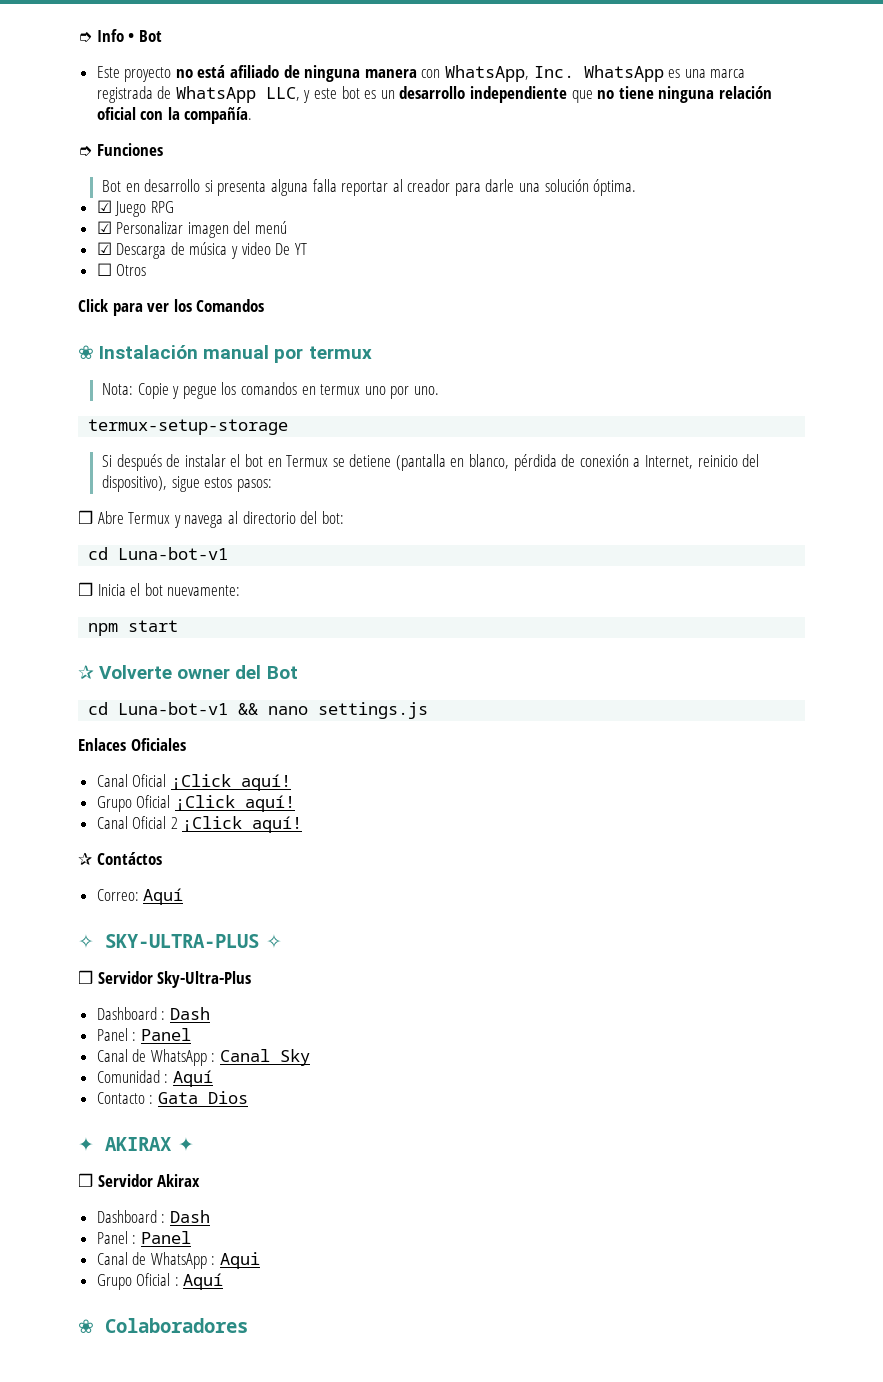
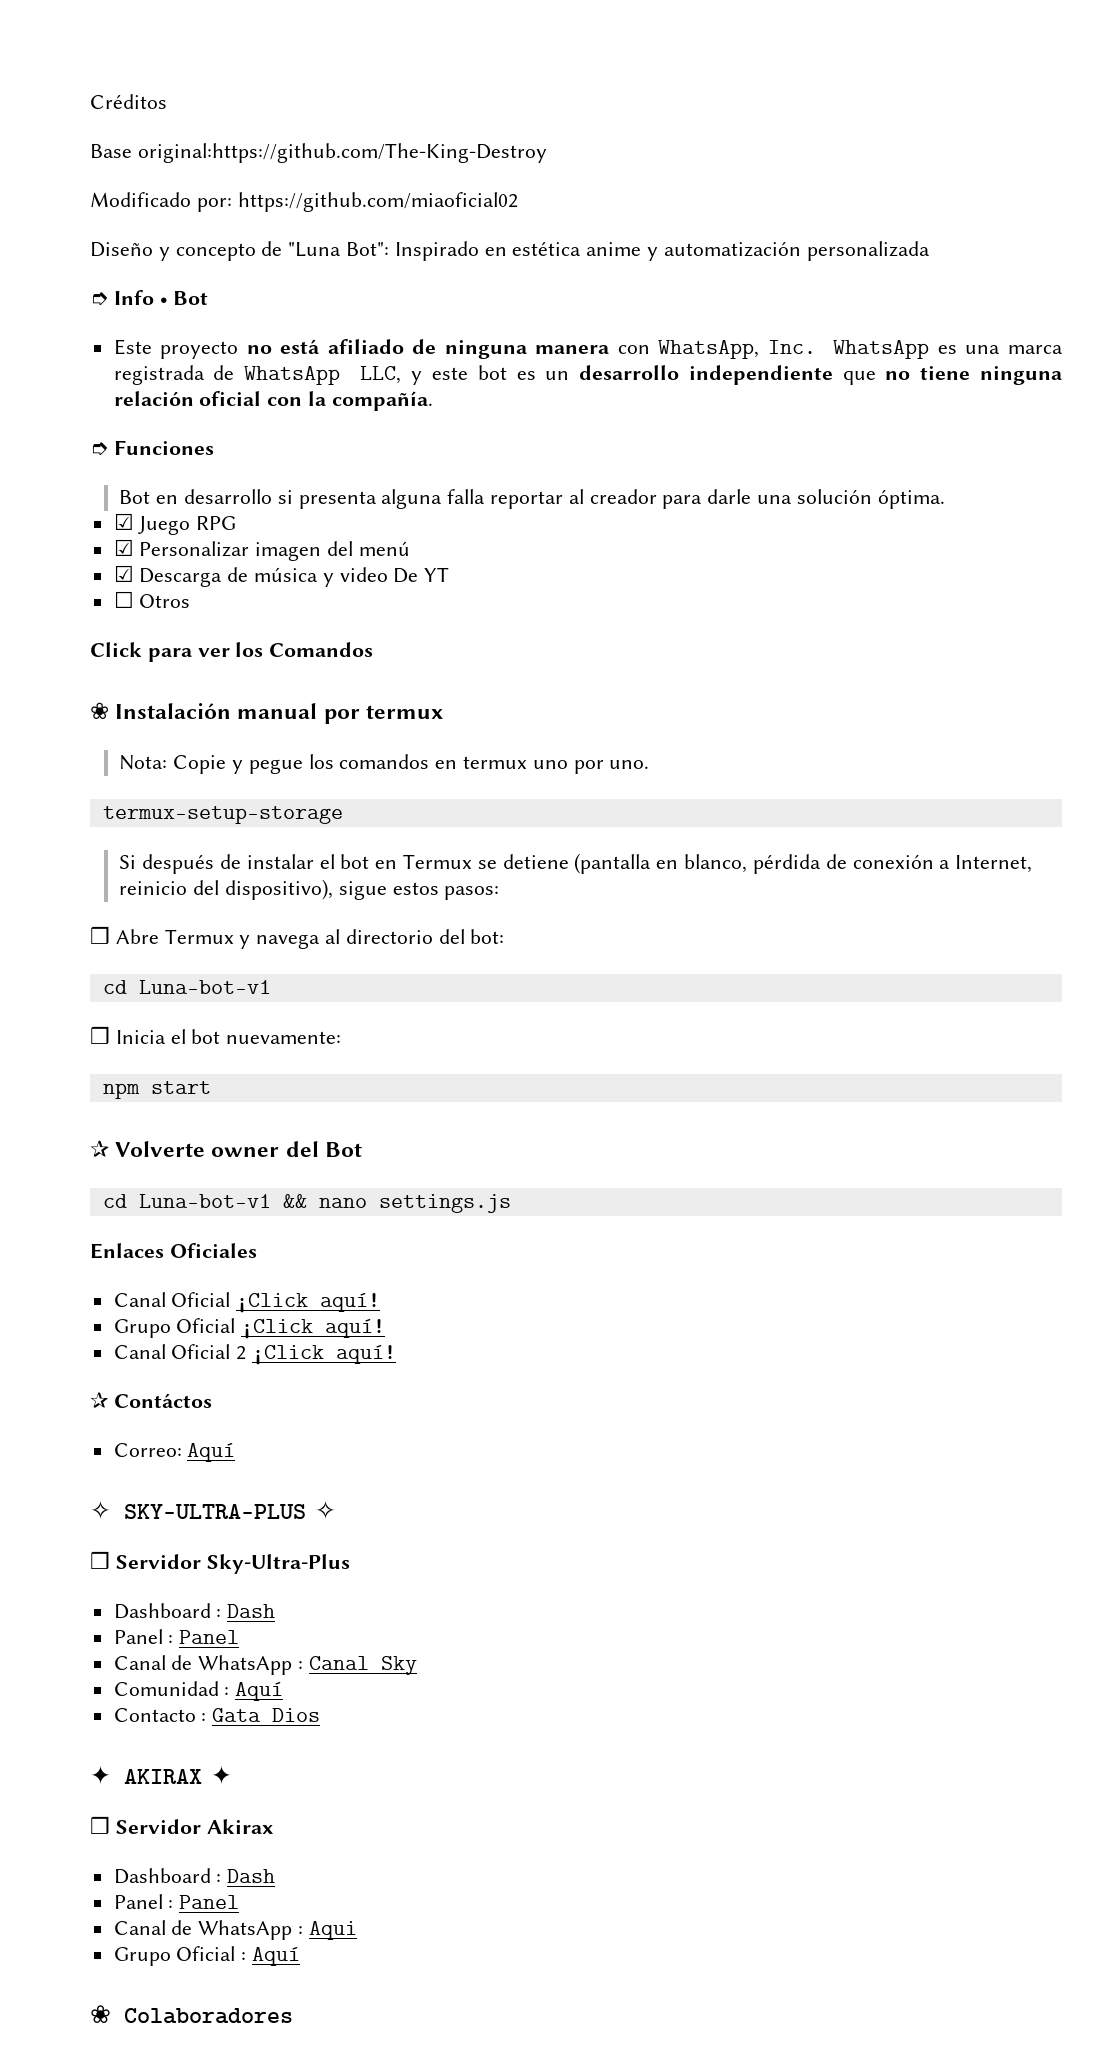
(78, 37) none -> [90,94,167,109] [90,143,547,163] [90,192,518,212] [90,241,930,261] Créditos // Base original:https://github.com/The-King-Destroy // Modificado por: https://github.com/miaoficial02 // Diseño y concepto de "Luna Bot": Inspirado en estética anime y automatización personalizada //

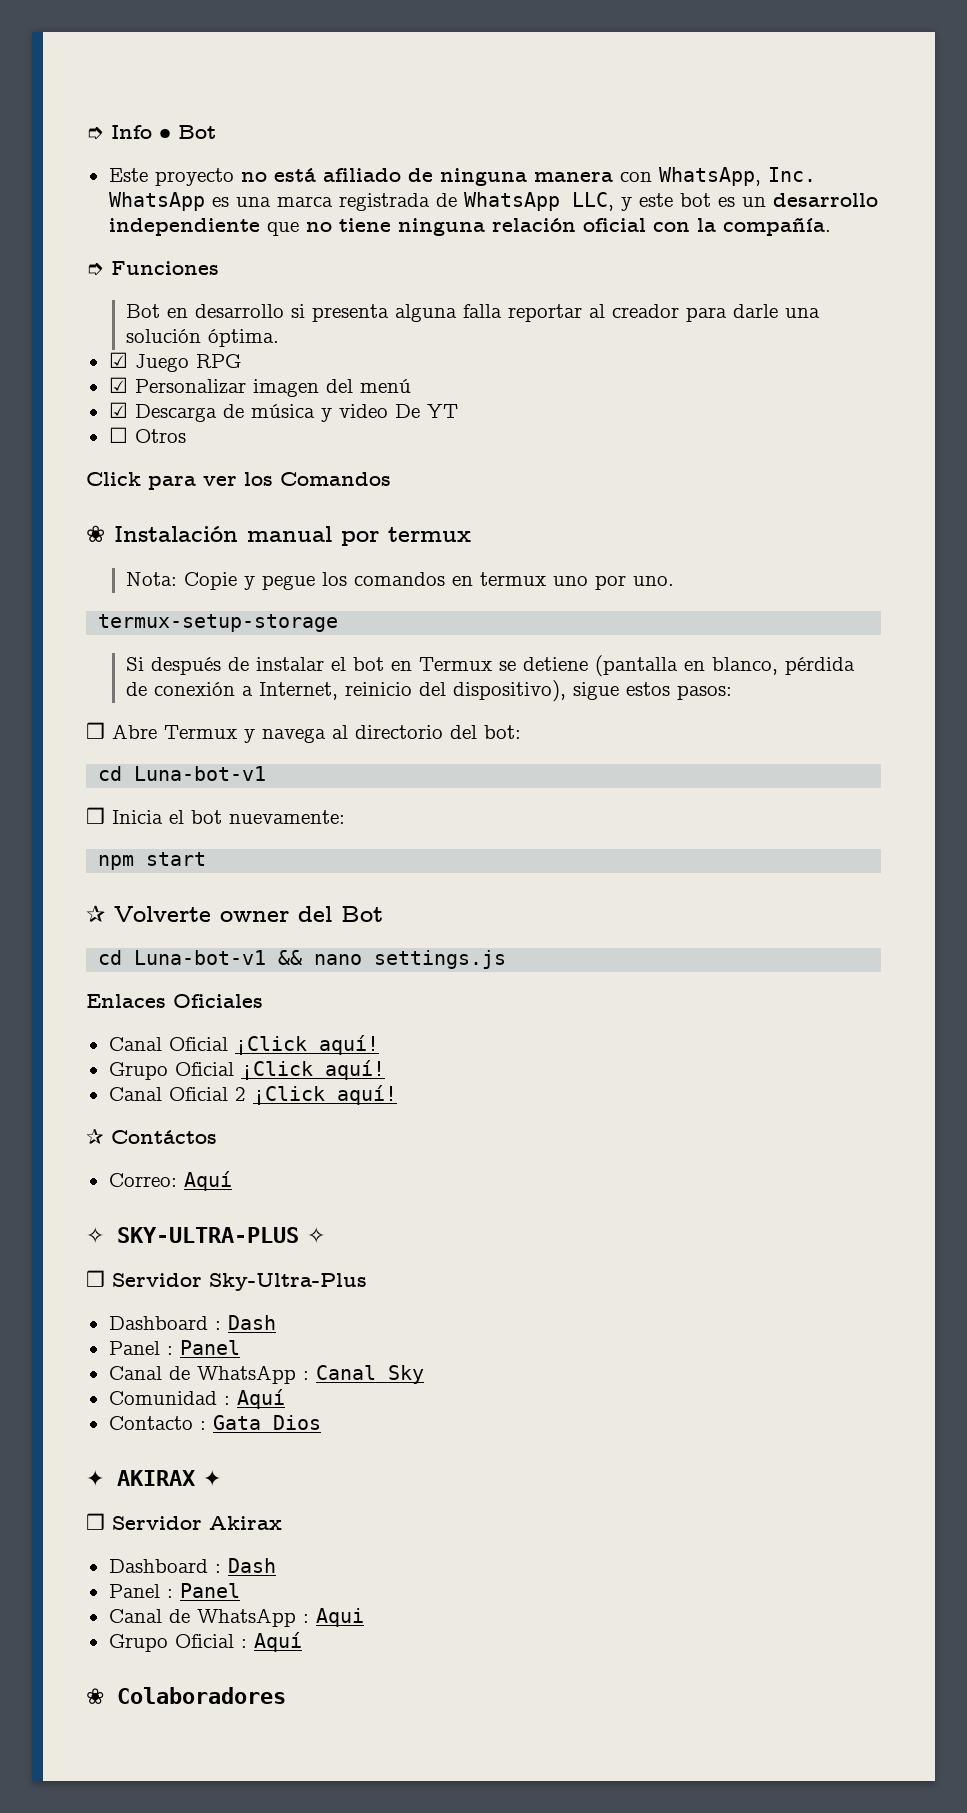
[90,94,167,109] [90,143,547,163] [90,192,518,212] [90,241,930,261] Créditos // Base original:https://github.com/The-King-Destroy // Modificado por: https://github.com/miaoficial02 // Diseño y concepto de "Luna Bot": Inspirado en estética anime y automatización personalizada // -> (86, 132) none

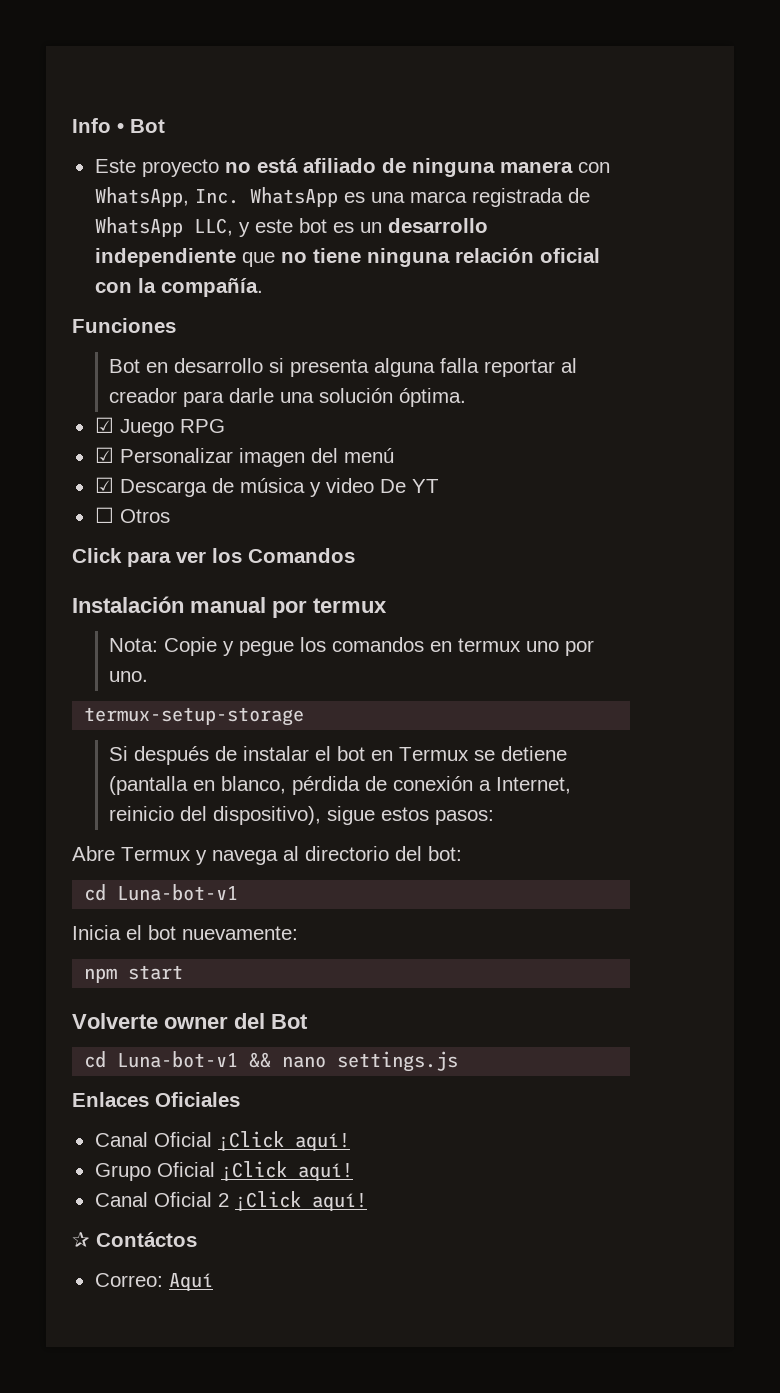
[86,126,104,139] ➮ -> (72, 125) none
[86,262,104,275] ➮ -> (263, 287) none
[86,525,105,542] ❀ -> (355, 555) none
[86,722,105,739] ❒ -> (495, 817) none
[86,807,105,824] ❒ -> (239, 892) none
[86,905,105,922] ✰ -> (184, 972) none
[86,1226,325,1244] [86,1270,367,1291] [108,1315,276,1330] [108,1340,240,1355] [108,1365,424,1384] [108,1389,285,1409] [108,1415,321,1430] [86,1469,221,1487] [86,1513,282,1530] [108,1558,276,1573] [108,1583,240,1598] [108,1608,364,1627] [108,1632,302,1652] [86,1687,286,1704] // ✧ SKY-ULTRA-PLUS ✧ // ❒ Servidor Sky-Ultra-Plus // Dashboard : Dash // Panel : Panel // Canal de WhatsApp : Canal Sky // Comunidad : Aquí // Contacto : Gata Dios // ✦ AKIRAX ✦ // ❒ Servidor Akirax // Dashboard : Dash // Panel : Panel // Canal de WhatsApp : Aqui // Grupo Oficial : Aquí // ❀ Colaboradores -> (213, 1282) none

